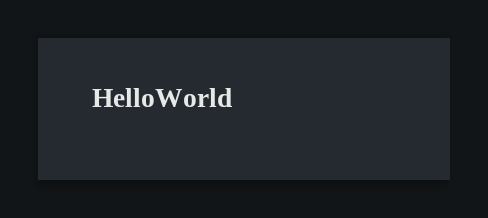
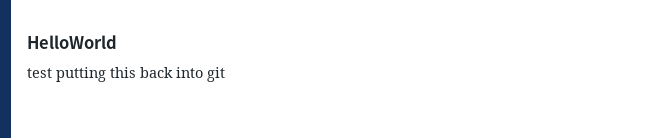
(232, 97) none -> [27,67,225,82] // test putting this back into git

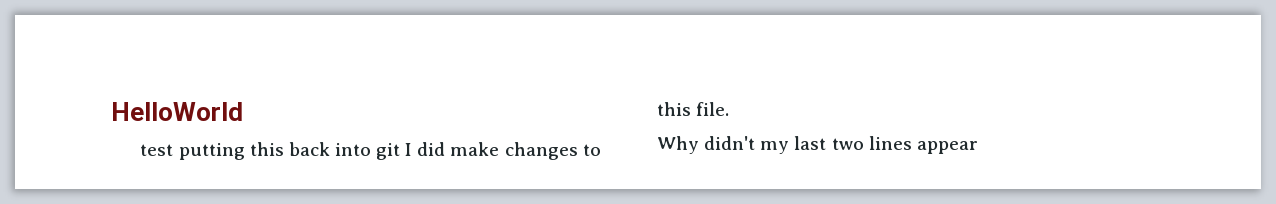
(225, 74) none -> [405,142,601,160] [657,102,730,116] [657,136,978,154] I did make changes to this file. // Why didn't my last two lines appear

